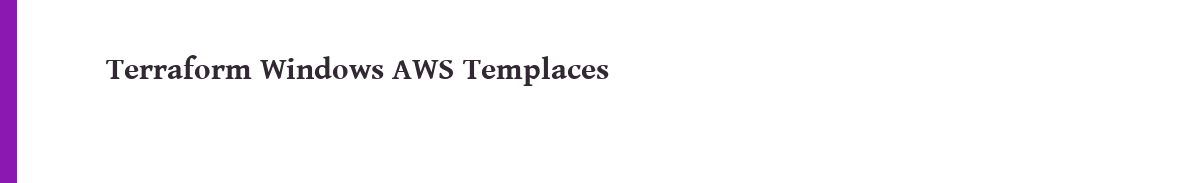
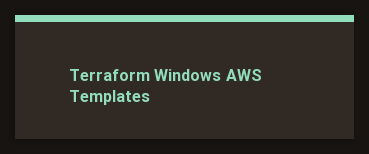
[462,56,609,86] Templaces -> [69,90,150,105] Templates

